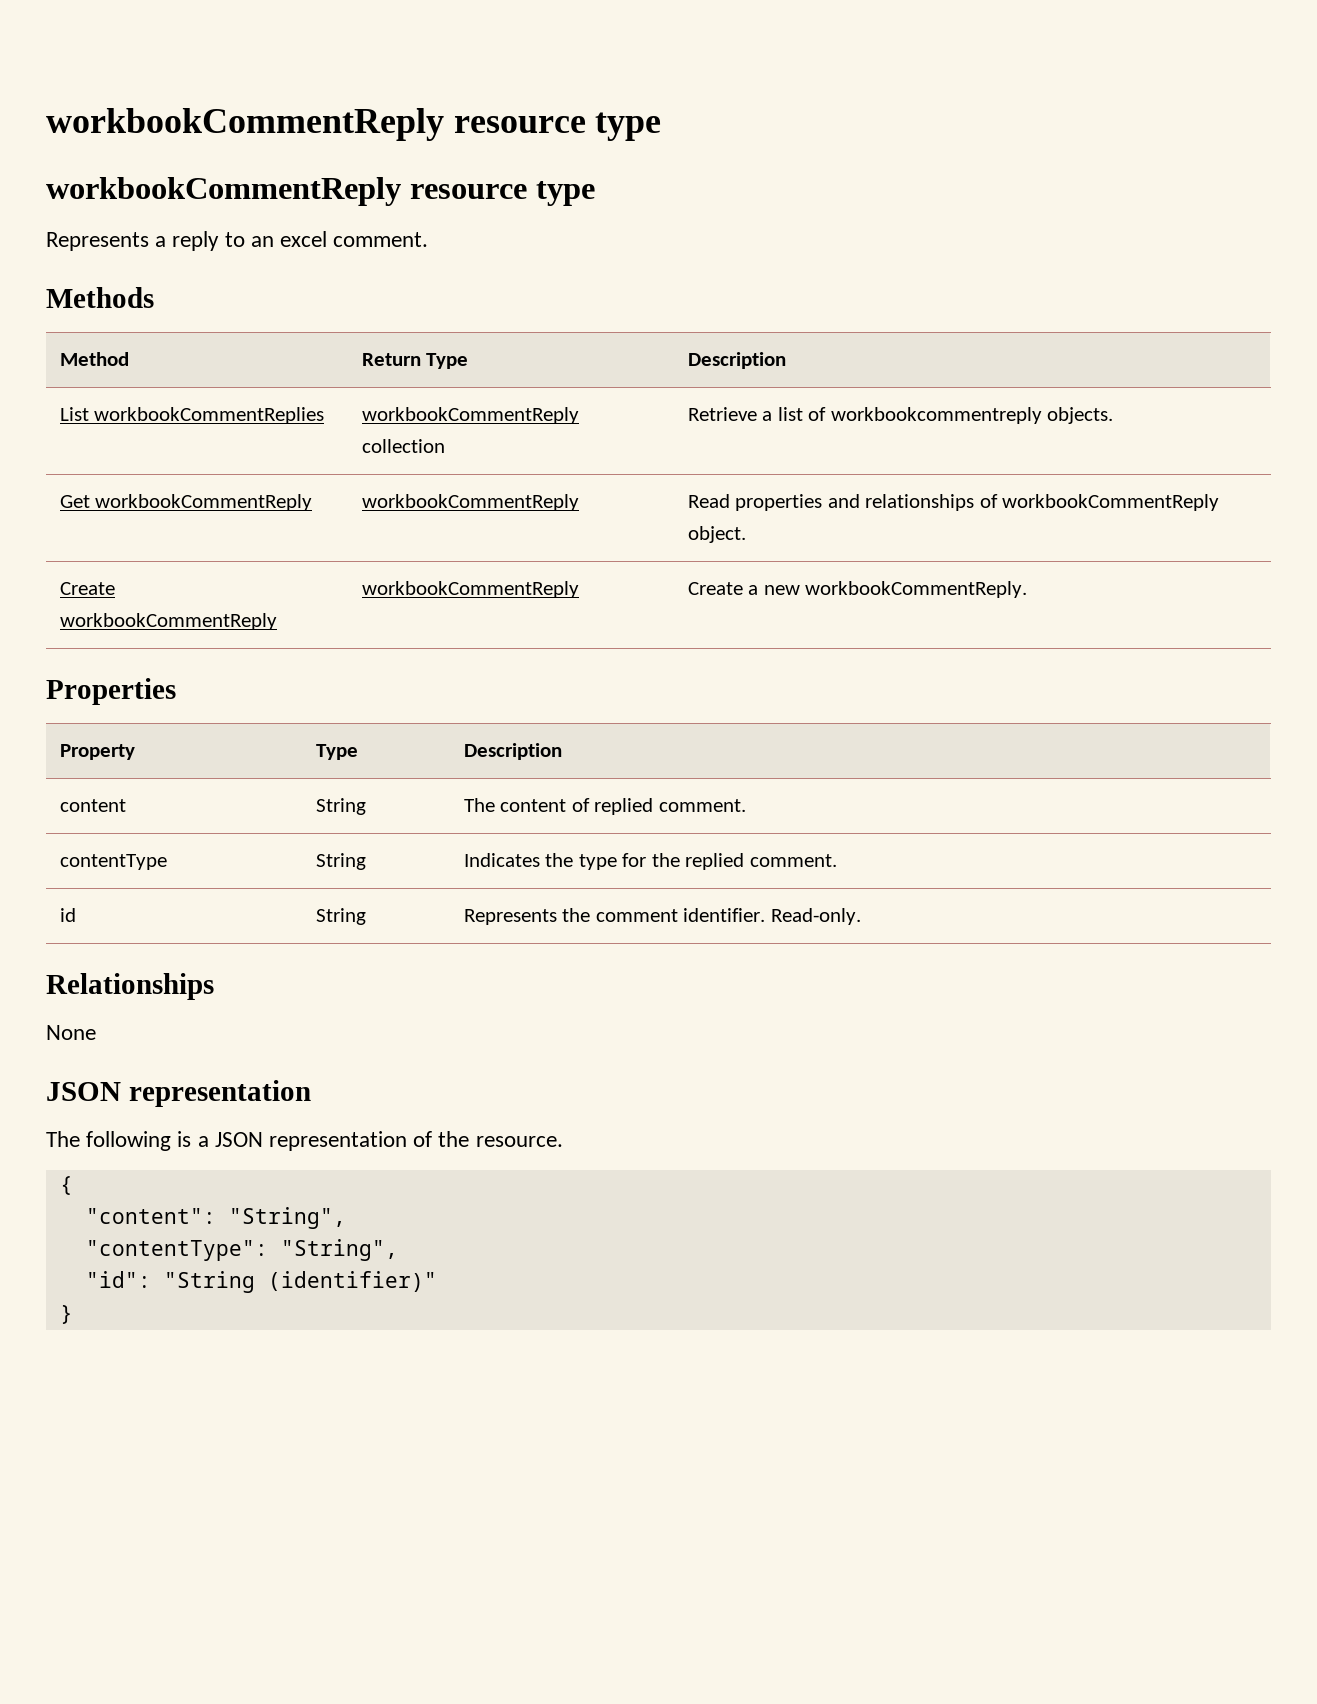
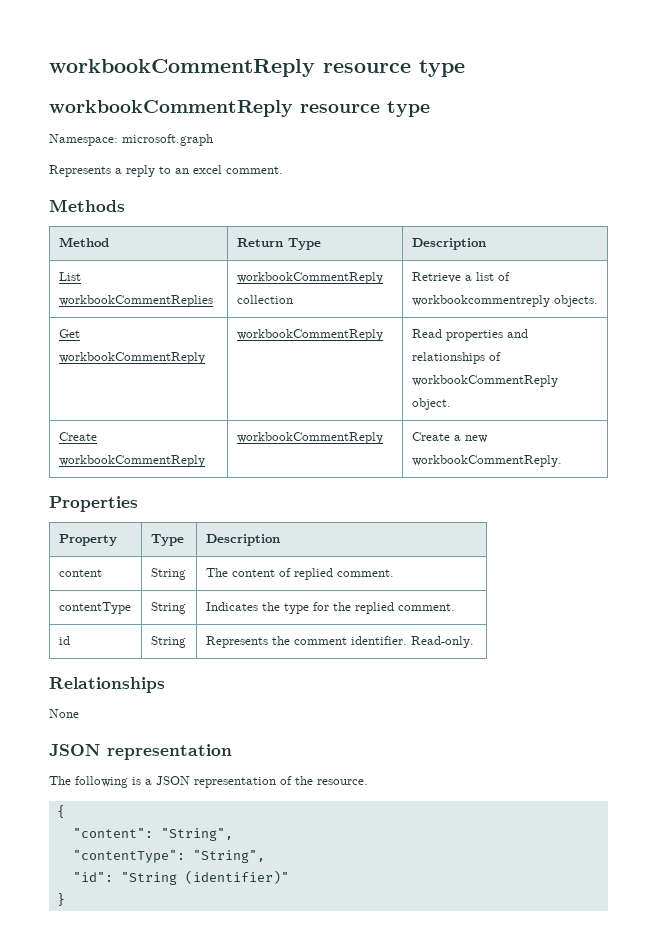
(595, 193) none -> [49,134,213,146] // Namespace: microsoft.graph

